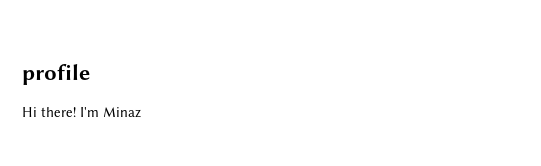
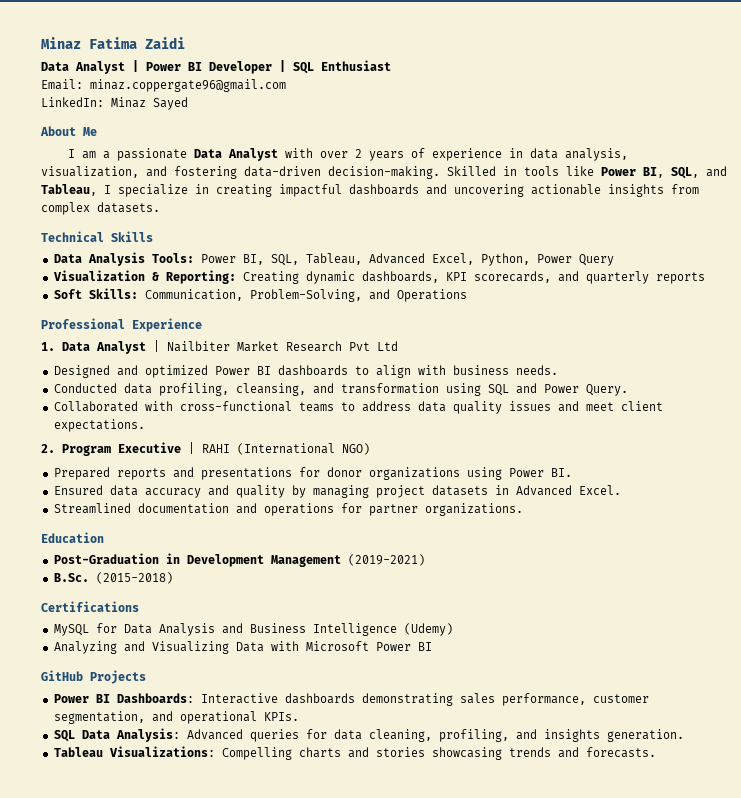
[22,64,90,85] [22,107,141,118] profile // Hi there! I'm Minaz -> [41,37,185,49] [41,60,391,74] [41,79,286,92] [41,97,188,110] [40,126,97,136] [67,148,628,161] [41,166,727,179] [41,184,699,197] [41,202,160,215] [41,231,153,242] [53,252,614,266] [53,270,705,284] [53,288,467,302] [41,318,202,332] [41,340,398,354] [53,365,558,378] [53,383,628,396] [53,401,663,414] [53,419,145,432] [41,442,370,456] [53,467,572,480] [53,485,621,498] [53,503,523,516] [41,532,104,543] [53,553,425,567] [53,572,173,584] [41,601,139,612] [53,623,453,636] [53,641,432,654] [41,670,146,684] [53,693,649,706] [53,711,299,724] [53,728,684,742] [53,746,656,760] Minaz Fatima Zaidi // Data Analyst | Power BI Developer | SQL Enthusiast // Email: minaz.coppergate96@gmail.com // LinkedIn: Minaz Sayed // About Me // I am a passionate Data Analyst with over 2 years of experience in data analysis, visualization, and fostering data-driven decision-making. Skilled in tools like Power BI, SQL, and Tableau, I specialize in creating impactful dashboards and uncovering actionable insights from complex datasets. // Technical Skills // Data Analysis Tools: Power BI, SQL, Tableau, Advanced Excel, Python, Power Query // Visualization & Reporting: Creating dynamic dashboards, KPI scorecards, and quarterly reports // Soft Skills: Communication, Problem-Solving, and Operations // Professional Experience // 1. Data Analyst | Nailbiter Market Research Pvt Ltd // Designed and optimized Power BI dashboards to align with business needs. // Conducted data profiling, cleansing, and transformation using SQL and Power Query. // Collaborated with cross-functional teams to address data quality issues and meet client expectations. // 2. Program Executive | RAHI (International NGO) // Prepared reports and presentations for donor organizations using Power BI. // Ensured data accuracy and quality by managing project datasets in Advanced Excel. // Streamlined documentation and operations for partner organizations. // Education // Post-Graduation in Development Management (2019-2021) // B.Sc. (2015-2018) // Certifications // MySQL for Data Analysis and Business Intelligence (Udemy) // Analyzing and Visualizing Data with Microsoft Power BI // GitHub Projects // Power BI Dashboards: Interactive dashboards demonstrating sales performance, customer segmentation, and operational KPIs. // SQL Data Analysis: Advanced queries for data cleaning, profiling, and insights generation. // Tableau Visualizations: Compelling charts and stories showcasing trends and forecasts.

